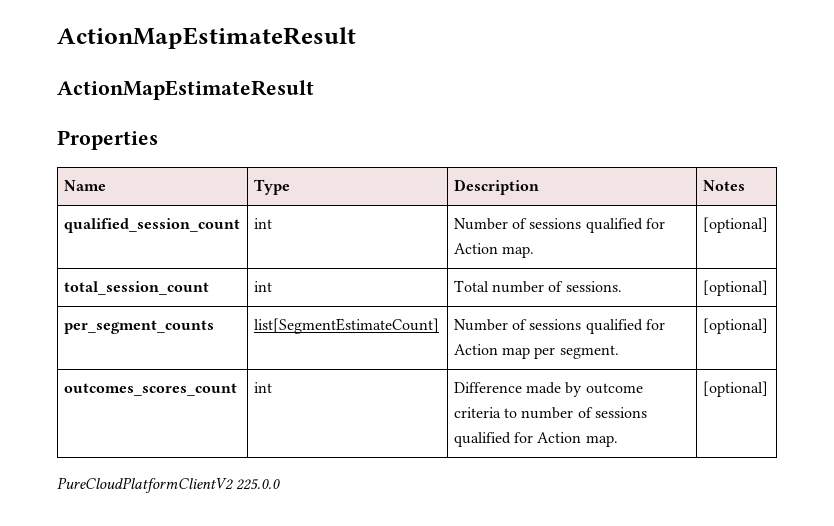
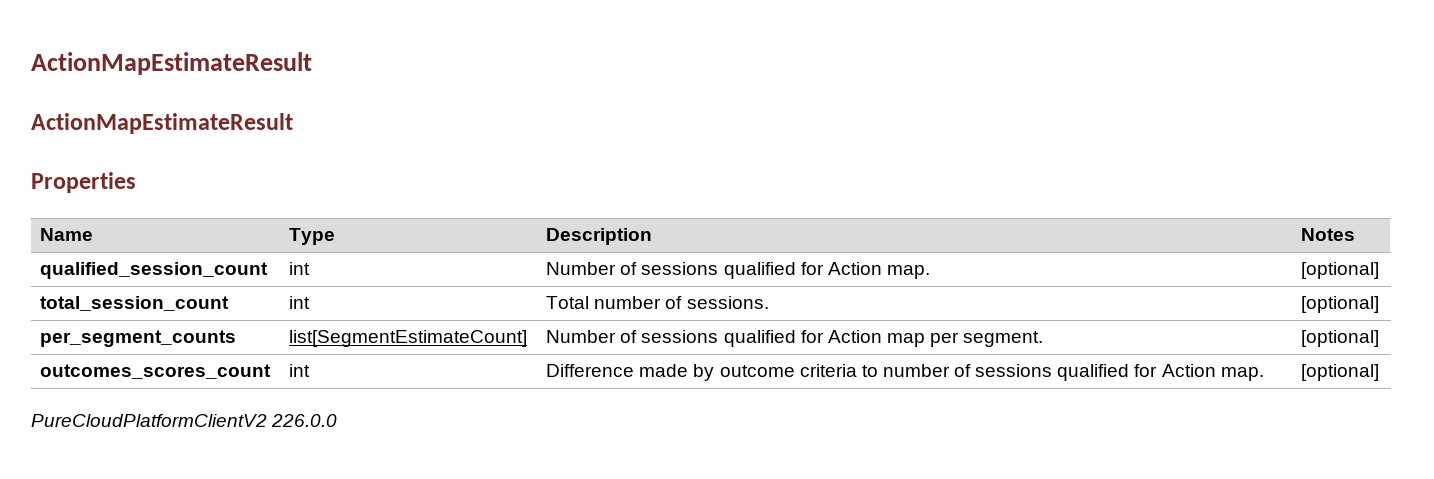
[236,479,281,490] 225.0.0 -> [271,414,338,427] 226.0.0

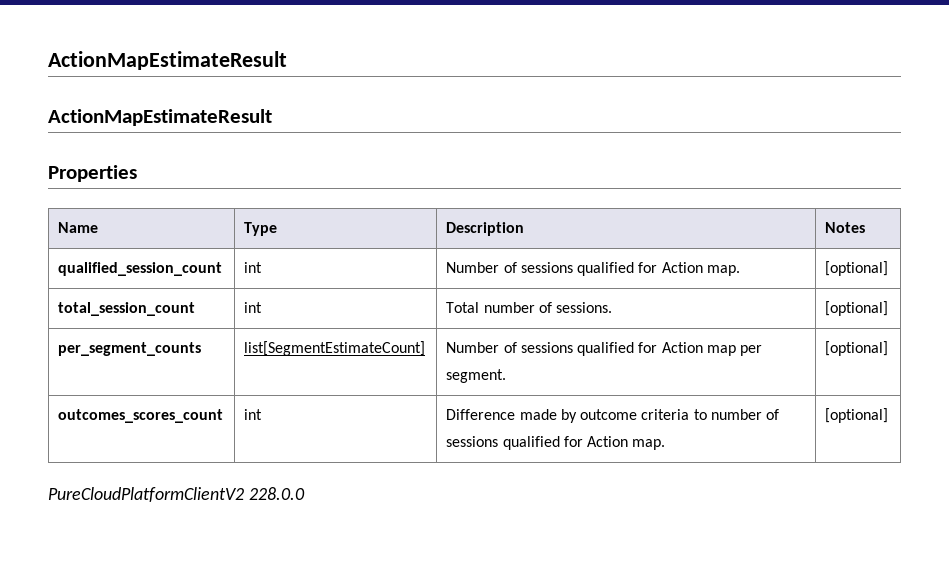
[271,414,338,427] 226.0.0 -> [248,487,305,500] 228.0.0

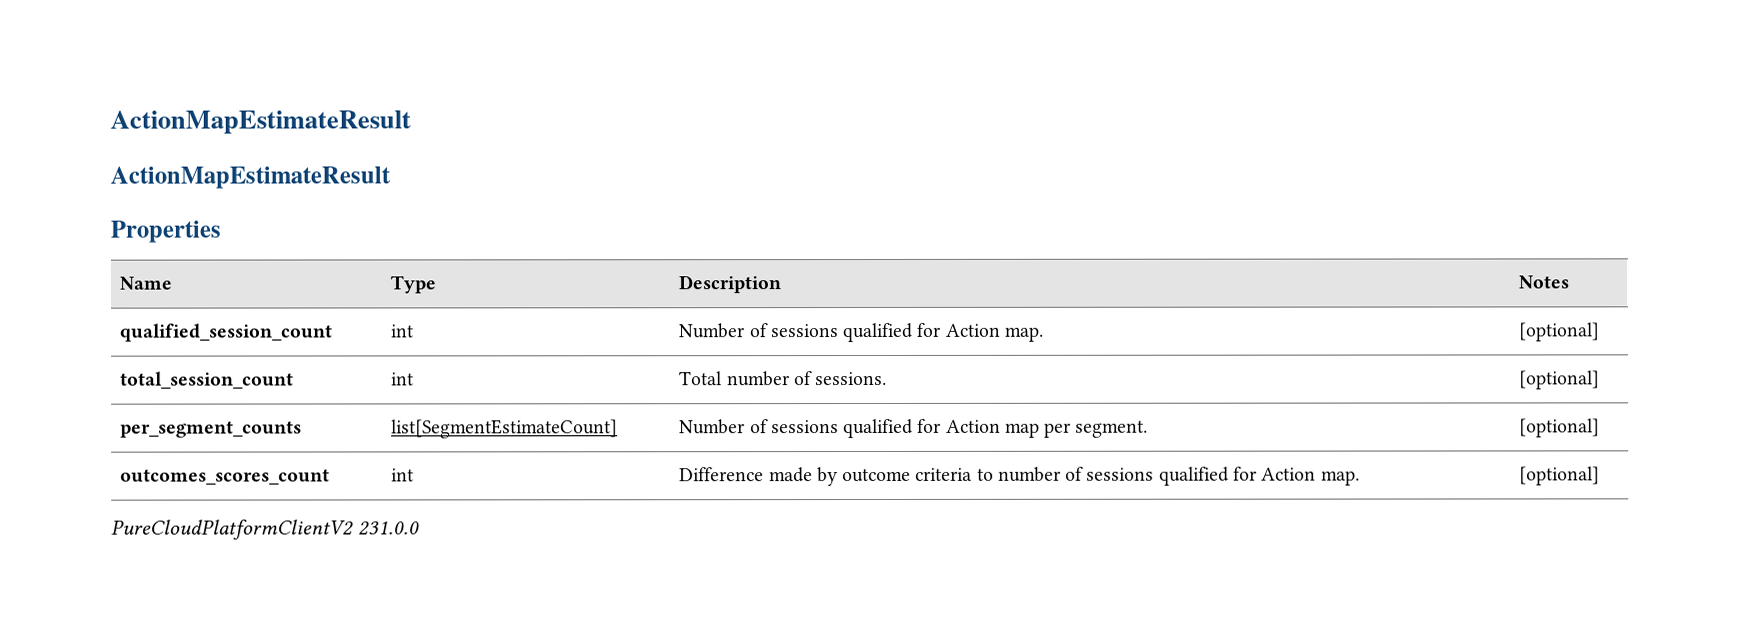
[248,487,305,500] 228.0.0 -> [357,520,420,536] 231.0.0

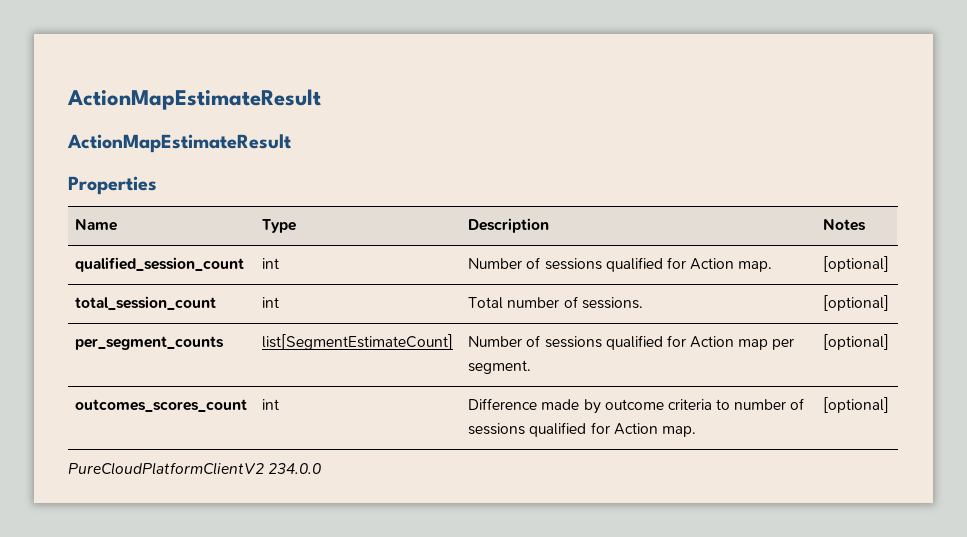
[357,520,420,536] 231.0.0 -> [268,463,322,474] 234.0.0

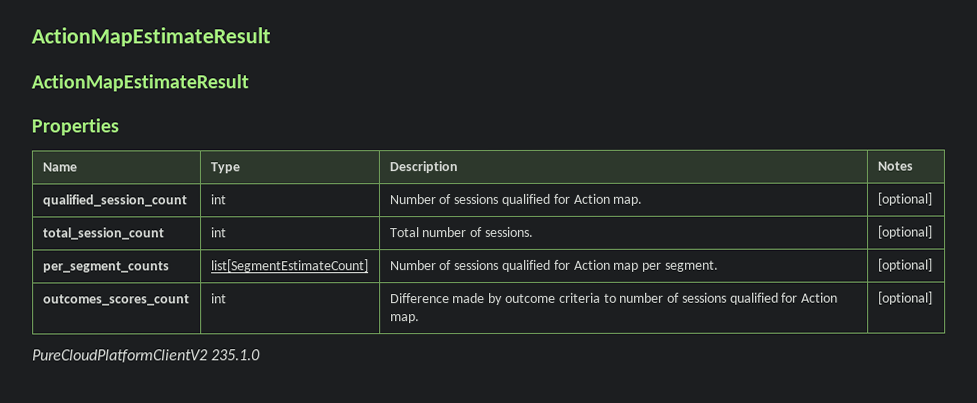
[268,463,322,474] 234.0.0 -> [211,349,262,361] 235.1.0

